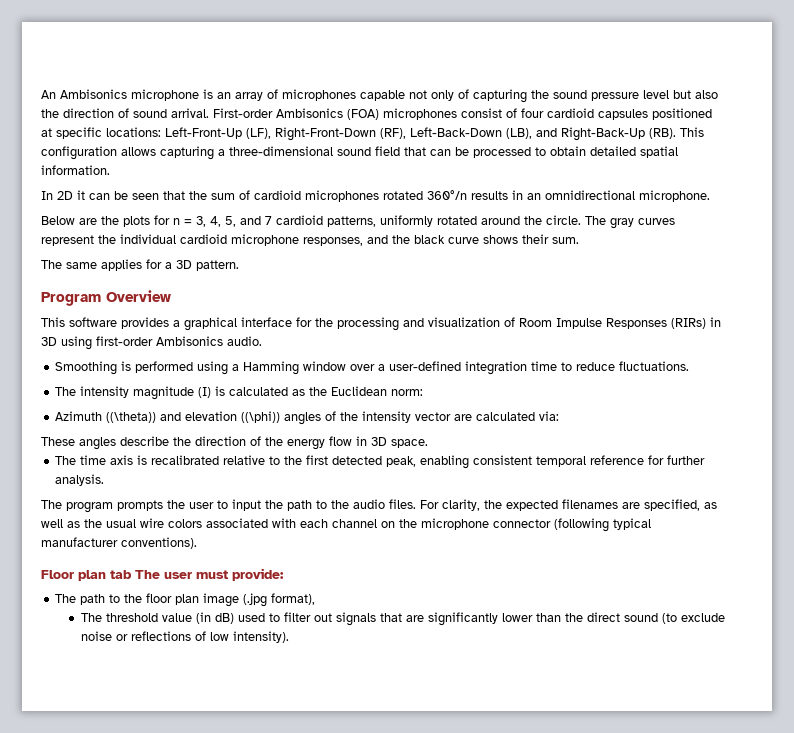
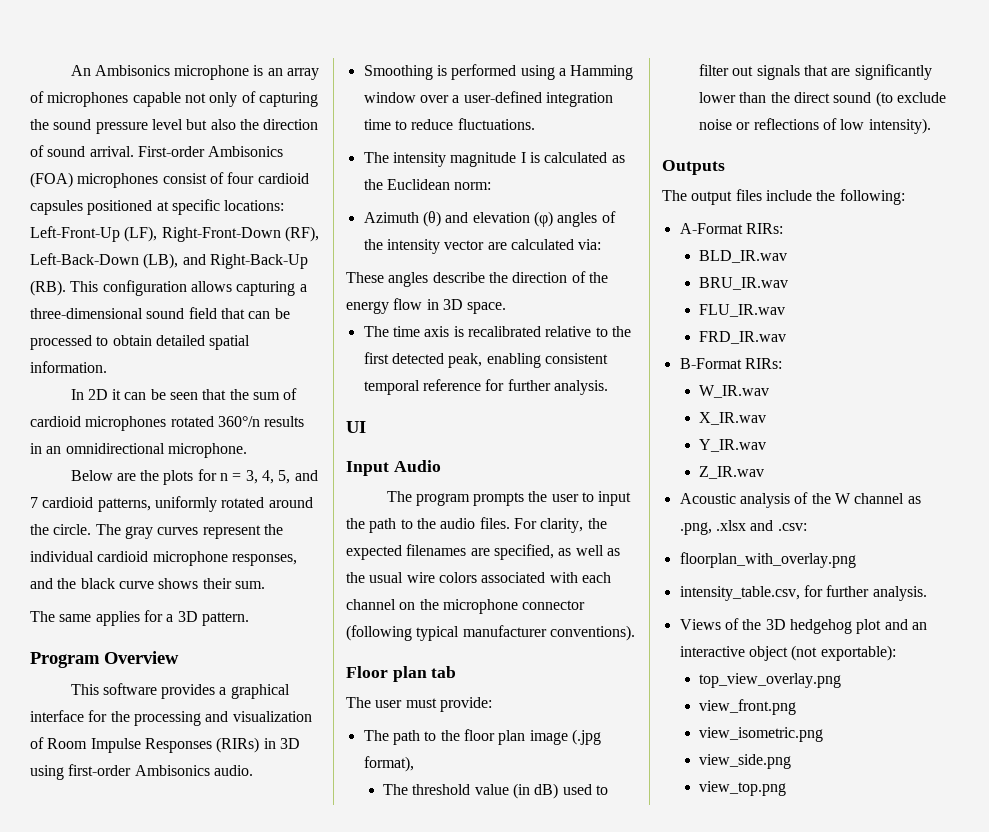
[198,387,212,398] (I) -> [520,152,526,163] I
[106,412,157,423] ((\theta)) -> [422,211,441,227] (θ)
[241,411,281,423] ((\phi)) -> [533,211,553,227] (φ)
(105, 480) none -> [346,421,366,433] [346,460,441,476] // UI // Input Audio
(132, 574) none -> (457, 672) //
(289, 637) none -> [662,160,725,175] [662,189,905,205] [679,223,783,234] [699,250,788,263] [699,277,789,290] [699,304,786,317] [699,331,787,344] [679,358,782,369] [699,385,770,398] [699,412,767,425] [699,439,767,452] [699,466,765,479] [679,492,921,508] [679,520,807,535] [679,552,856,568] [679,585,927,601] [679,618,927,634] [679,645,896,661] [699,673,842,688] [699,699,797,715] [699,727,824,742] [699,754,792,769] [699,781,787,796] // Outputs // The output files include the following: // A-Format RIRs: // BLD_IR.wav // BRU_IR.wav // FLU_IR.wav // FRD_IR.wav // B-Format RIRs: // W_IR.wav // X_IR.wav // Y_IR.wav // Z_IR.wav // Acoustic analysis of the W channel as .png, .xlsx and .csv: // floorplan_with_overlay.png // intensity_table.csv, for further analysis. // Views of the 3D hedgehog plot and an interactive object (not exportable): // top_view_overlay.png // view_front.png // view_isometric.png // view_side.png // view_top.png

